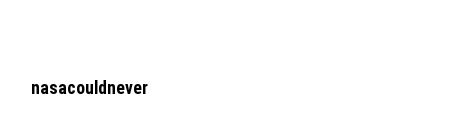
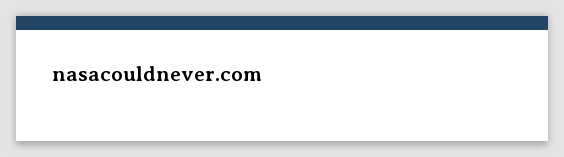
[31,80,148,94] nasacouldnever -> [52,66,262,81] nasacouldnever.com

